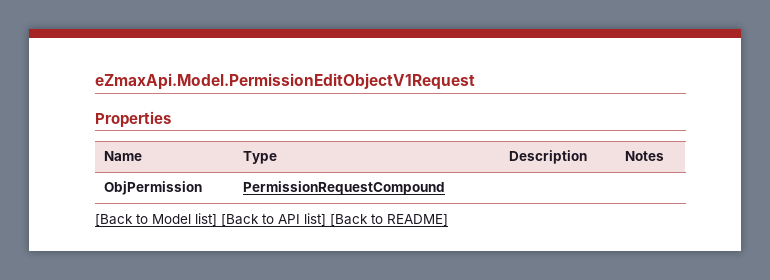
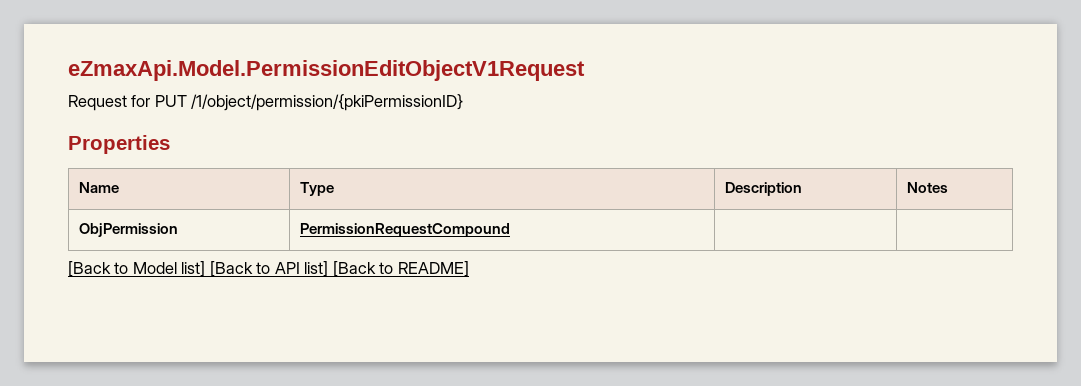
(475, 81) none -> [68,94,464,111] // Request for PUT /1/object/permission/{pkiPermissionID}

